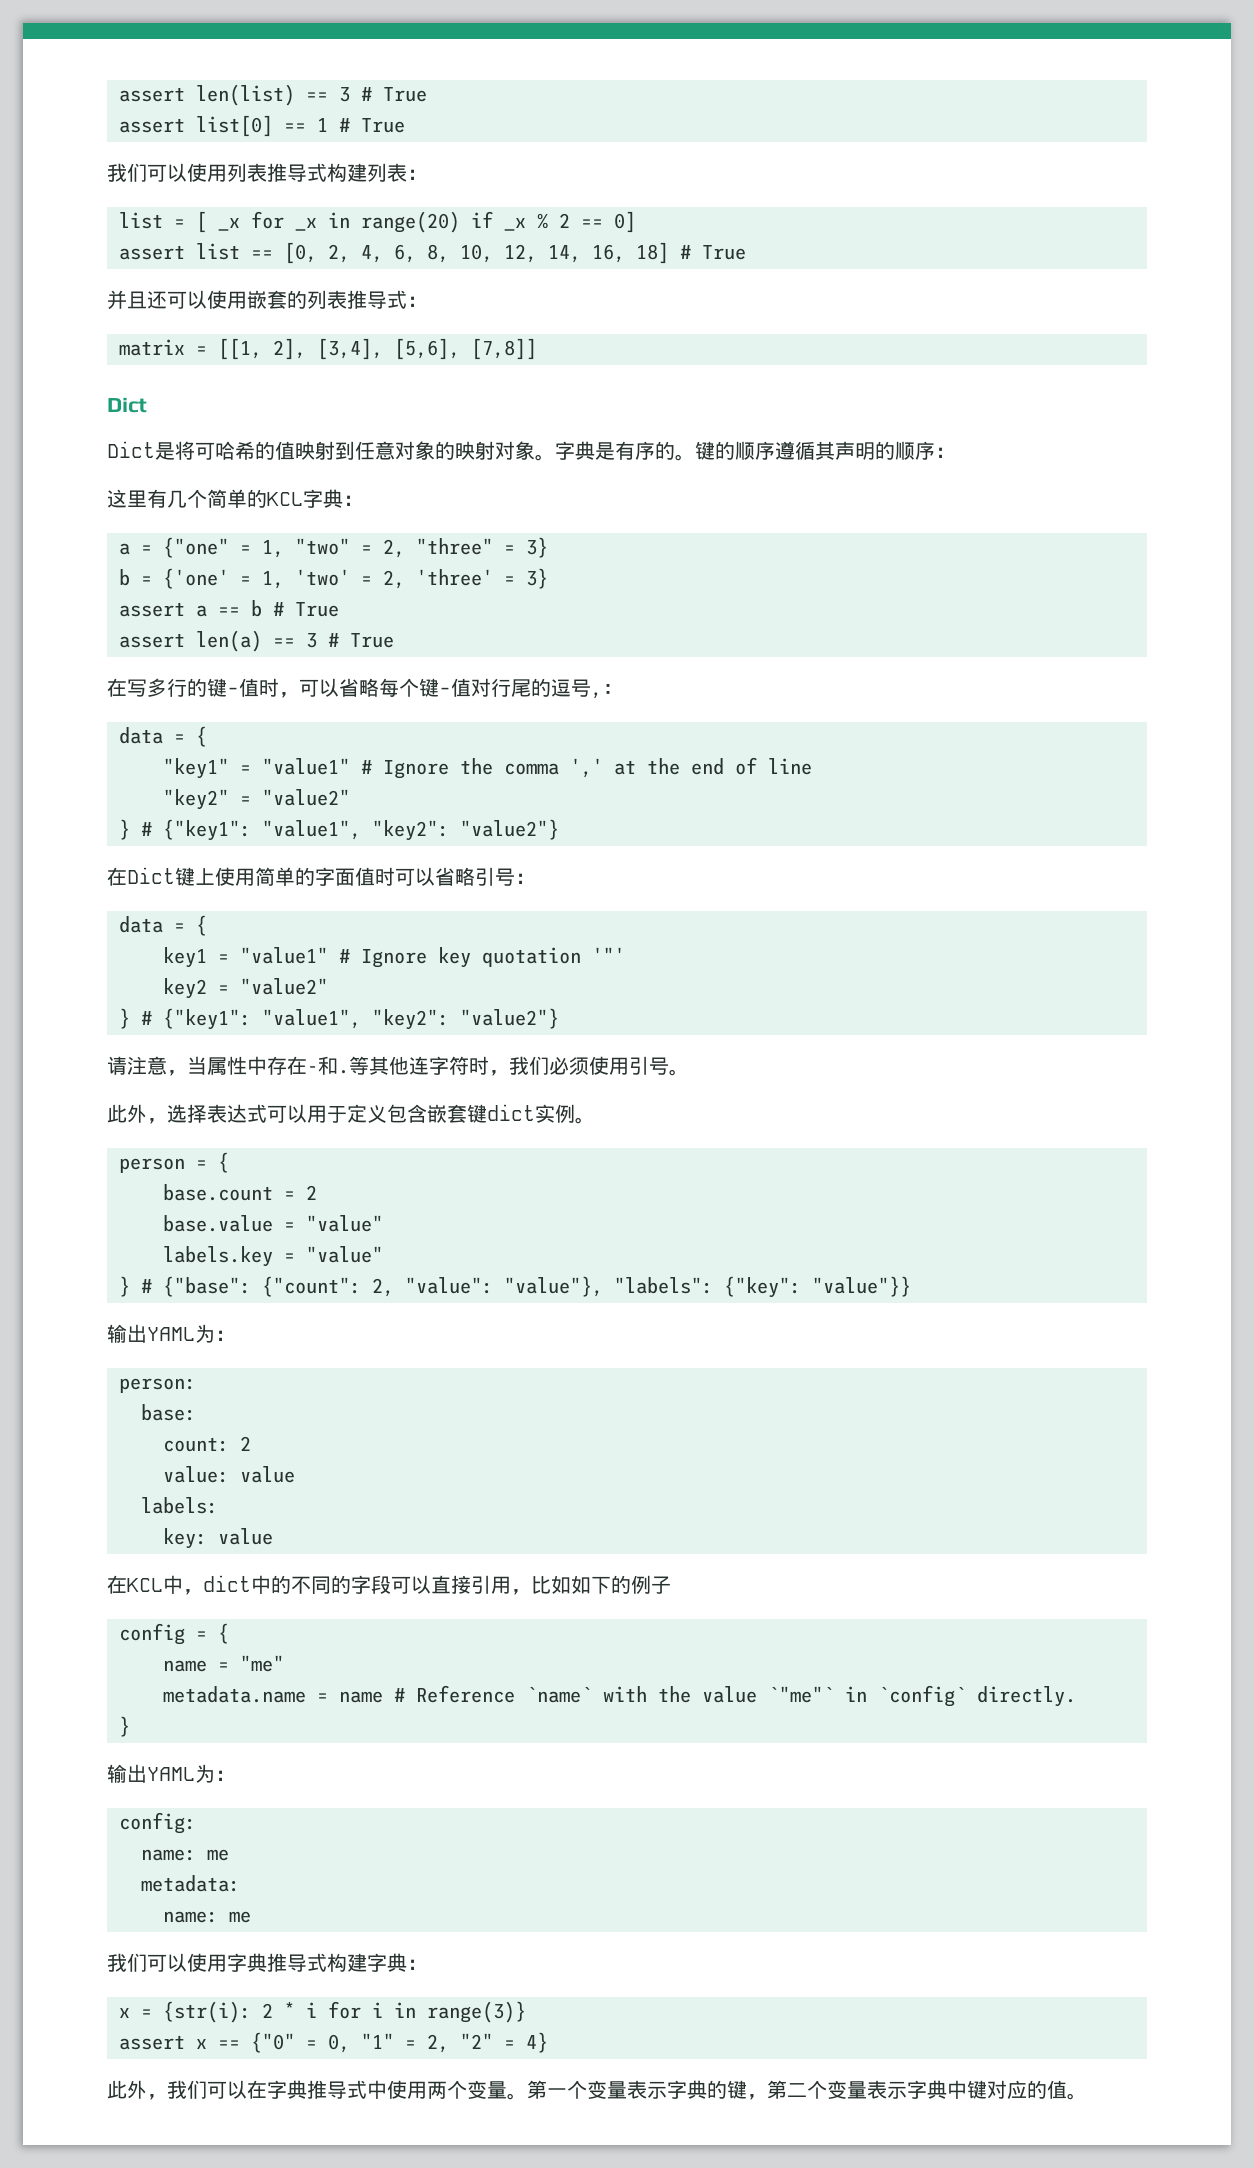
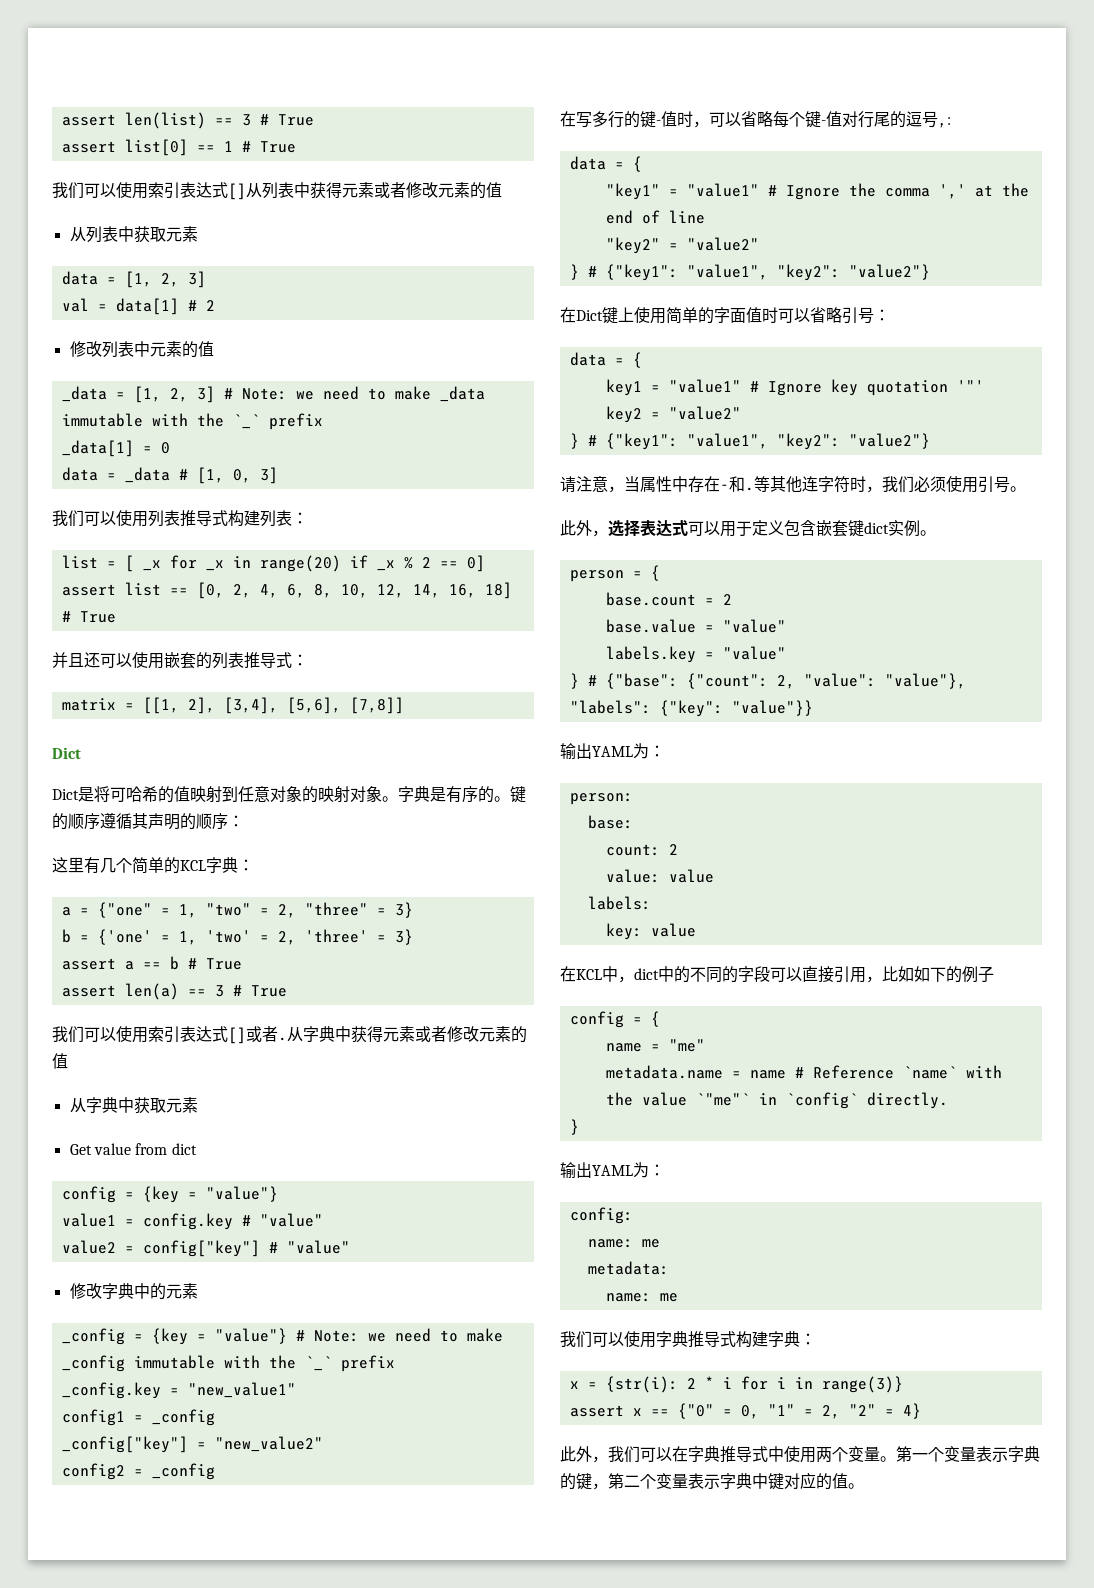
(405, 125) none -> [52,182,502,200] [69,226,198,243] [61,271,206,288] [61,298,215,315] [69,341,214,358] [61,386,485,403] [61,413,323,430] [61,440,170,457] [61,467,278,484] // 我们可以使用索引表达式[]从列表中获得元素或者修改元素的值 // 从列表中获取元素 // data = [1, 2, 3] // val = data[1] # 2 // 修改列表中元素的值 // _data = [1, 2, 3] # Note: we need to make _data immutable with the `_` prefix // _data[1] = 0 // data = _data # [1, 0, 3]
(394, 640) none -> [52,1026,527,1044] [52,1053,68,1069] [69,1097,198,1114] [69,1143,197,1155] [61,1186,278,1203] [61,1213,323,1230] [61,1240,350,1257] [69,1283,198,1300] [61,1328,503,1345] [61,1355,395,1372] [61,1382,296,1399] [61,1409,215,1426] [61,1436,323,1453] [61,1463,215,1480] // 我们可以使用索引表达式[]或者.从字典中获得元素或者修改元素的值 // 从字典中获取元素 // Get value from dict // config = {key = "value"} // value1 = config.key # "value" // value2 = config["key"] # "value" // 修改字典中的元素 // _config = {key = "value"} # Note: we need to make _config immutable with the `_` prefix // _config.key = "new_value1" // config1 = _config // _config["key"] = "new_value2" // config2 = _config

